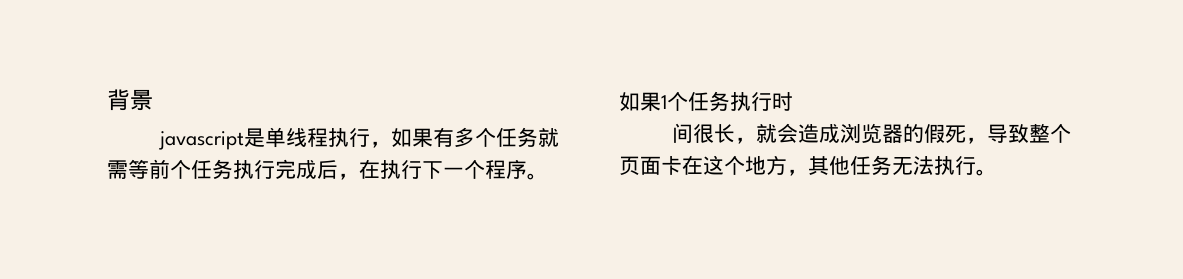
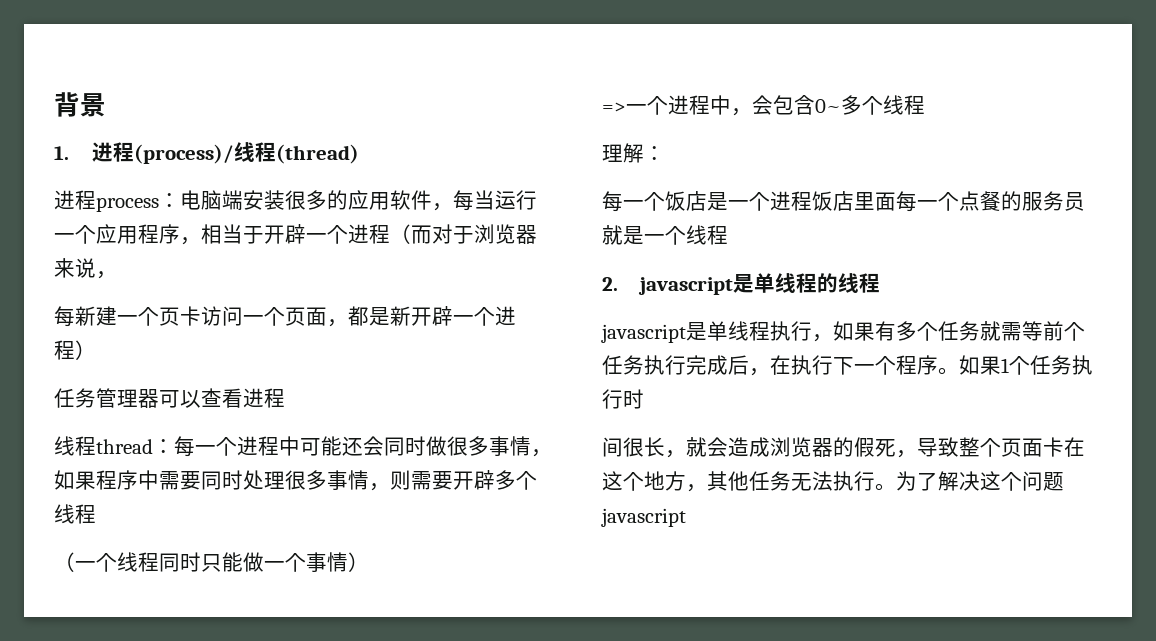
(153, 100) none -> [54,142,359,164] [54,190,537,212] [54,224,537,245] [54,258,117,279] [54,306,516,327] [54,340,96,360] [54,388,285,408] [54,436,552,457] [54,470,537,491] [54,504,96,524] [54,552,369,572] [602,95,925,116] [602,143,665,163] [602,191,1085,212] [602,225,728,245] [602,273,880,295] // 1.进程(process)/线程(thread) // 进程process：电脑端安装很多的应用软件，每当运行一个应用程序，相当于开辟一个进程（而对于浏览器来说， // 每新建一个页卡访问一个页面，都是新开辟一个进程） // 任务管理器可以查看进程 // 线程thread：每一个进程中可能还会同时做很多事情，如果程序中需要同时处理很多事情，则需要开辟多个线程 // （一个线程同时只能做一个事情） // =>一个进程中，会包含0~多个线程 // 理解： // 每一个饭店是一个进程饭店里面每一个点餐的服务员就是一个线程 // 2. javascript是单线程的线程
(997, 172) none -> [896,471,1064,491] [601,508,686,527] 为了解决这个问题javascript

